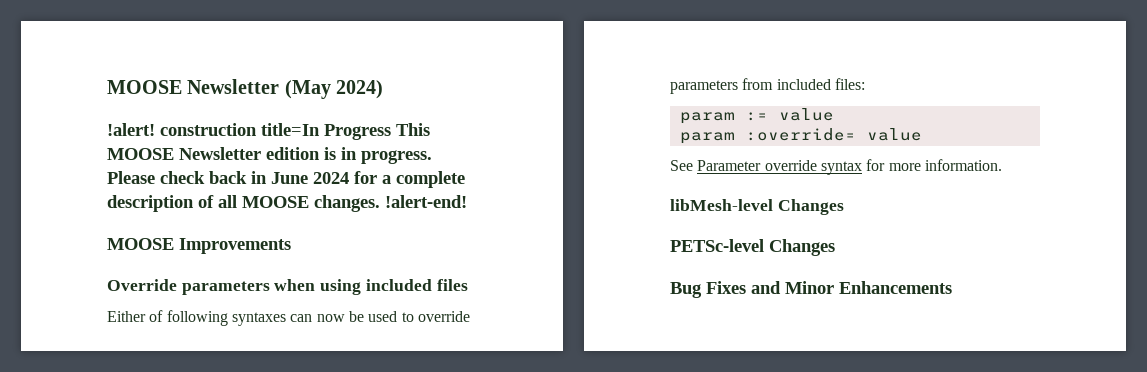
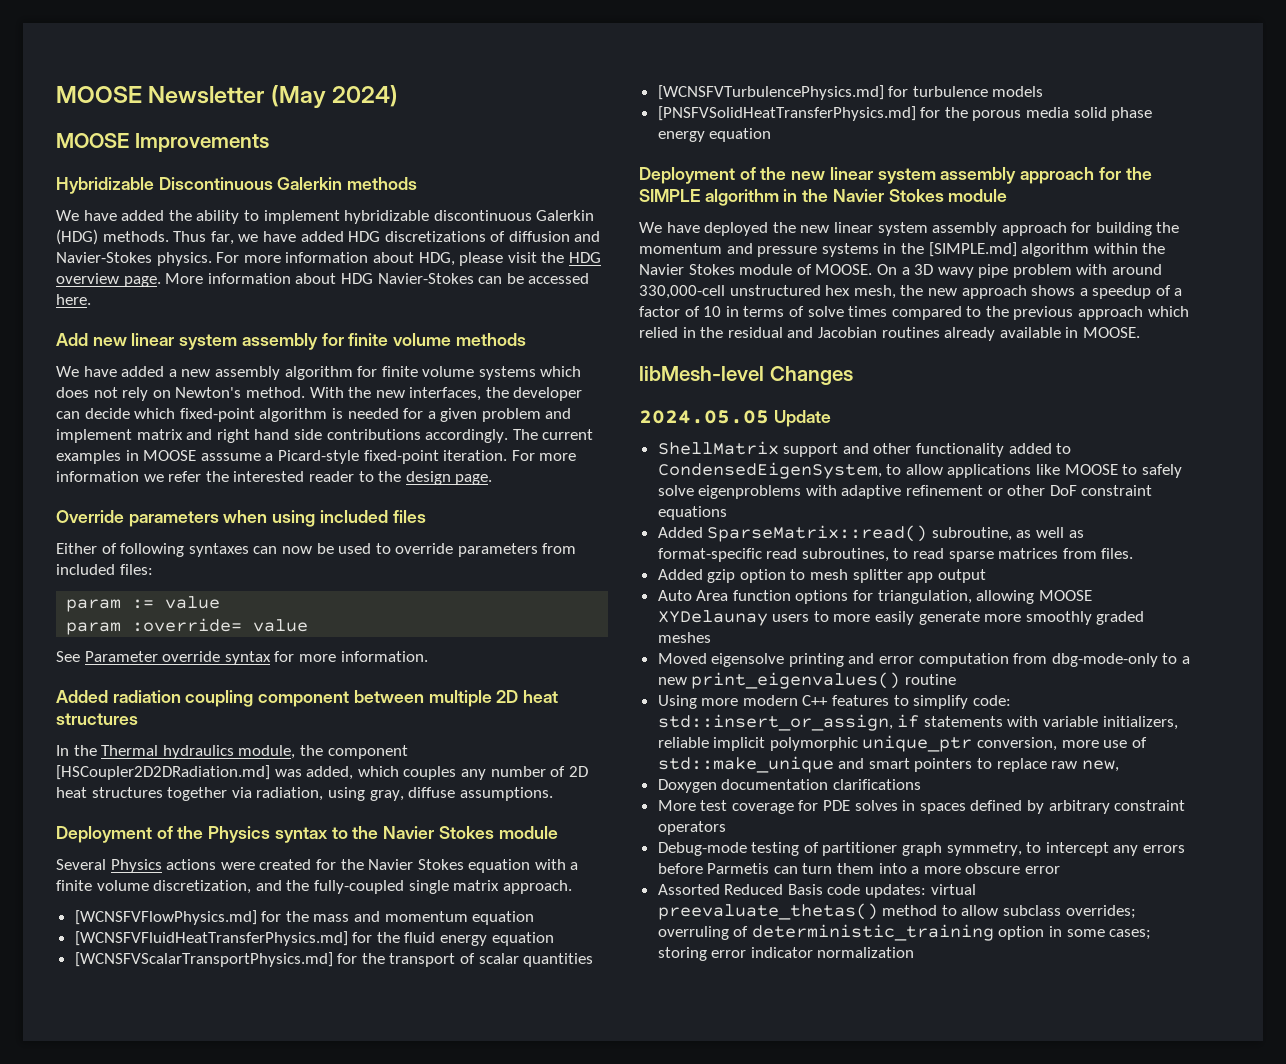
[107,123,430,140] [107,147,432,164] [107,171,465,188] [107,195,467,212] [107,238,291,254] !alert! construction title=In Progress This MOOSE Newsletter edition is in progress. Please check back in June 2024 for a complete description of all MOOSE changes. !alert-end! // MOOSE Improvements -> [56,133,269,152] [56,177,418,194] [56,210,595,224] [56,229,601,245] [56,252,601,266] [56,273,590,287] [56,294,91,305] [56,333,526,350] [56,366,582,380] [56,387,583,401] [56,408,572,422] [56,429,594,443] [56,450,577,464] [56,471,493,485] MOOSE Improvements // Hybridizable Discontinuous Galerkin methods // We have added the ability to implement hybridizable discontinuous Galerkin (HDG) methods. Thus far, we have added HDG discretizations of diffusion and Navier-Stokes physics. For more information about HDG, please visit the HDG overview page. More information about HDG Navier-Stokes can be accessed here. // Add new linear system assembly for finite volume methods // We have added a new assembly algorithm for finite volume systems which does not rely on Newton's method. With the new interfaces, the developer can decide which fixed-point algorithm is needed for a given problem and implement matrix and right hand side contributions accordingly. The current examples in MOOSE asssume a Picard-style fixed-point iteration. For more information we refer the interested reader to the design page.
[670,199,844,215] [670,239,835,256] [670,281,952,298] libMesh-level Changes // PETSc-level Changes // Bug Fixes and Minor Enhancements -> [56,690,559,707] [56,713,138,725] [56,745,408,759] [56,765,588,780] [56,787,553,801] [56,826,558,843] [56,859,579,873] [56,880,572,894] [74,910,535,925] [74,931,554,946] [74,952,594,967] [657,85,1044,100] [657,106,1153,121] [657,128,772,142] [639,167,1152,184] [639,189,1008,206] [639,222,1180,236] [639,242,1166,257] [639,264,1163,278] [639,285,1183,299] [639,306,1189,320] [639,327,1140,341] [639,366,853,385] [639,410,831,427] [657,441,1072,457] [657,462,1182,479] [657,485,1153,499] [657,506,727,520] [657,525,1084,542] [657,548,1134,562] [657,569,986,583] [657,590,1092,604] [657,610,1145,626] [657,632,711,643] [657,653,1191,667] [657,672,956,689] [657,695,1011,709] [657,714,1178,731] [657,735,1147,752] [657,756,1119,773] [657,779,921,793] [657,800,1186,814] [657,821,726,835] [657,842,1186,856] [657,863,1061,874] [657,884,976,898] [657,903,1136,920] [657,924,1152,941] [657,947,915,961] Added radiation coupling component between multiple 2D heat structures // In the Thermal hydraulics module, the component [HSCoupler2D2DRadiation.md] was added, which couples any number of 2D heat structures together via radiation, using gray, diffuse assumptions. // Deployment of the Physics syntax to the Navier Stokes module // Several Physics actions were created for the Navier Stokes equation with a finite volume discretization, and the fully-coupled single matrix approach. // [WCNSFVFlowPhysics.md] for the mass and momentum equation // [WCNSFVFluidHeatTransferPhysics.md] for the fluid energy equation // [WCNSFVScalarTransportPhysics.md] for the transport of scalar quantities // [WCNSFVTurbulencePhysics.md] for turbulence models // [PNSFVSolidHeatTransferPhysics.md] for the porous media solid phase energy equation // Deployment of the new linear system assembly approach for the SIMPLE algorithm in the Navier Stokes module // We have deployed the new linear system assembly approach for building the momentum and pressure systems in the [SIMPLE.md] algorithm within the Navier Stokes module of MOOSE. On a 3D wavy pipe problem with around 330,000-cell unstructured hex mesh, the new approach shows a speedup of a factor of 10 in terms of solve times compared to the previous approach which relied in the residual and Jacobian routines already available in MOOSE. // libMesh-level Changes // 2024.05.05 Update // ShellMatrix support and other functionality added to CondensedEigenSystem, to allow applications like MOOSE to safely solve eigenproblems with adaptive refinement or other DoF constraint equations // Added SparseMatrix::read() subroutine, as well as format-specific read subroutines, to read sparse matrices from files. // Added gzip option to mesh splitter app output // Auto Area function options for triangulation, allowing MOOSE XYDelaunay users to more easily generate more smoothly graded meshes // Moved eigensolve printing and error computation from dbg-mode-only to a new print_eigenvalues() routine // Using more modern C++ features to simplify code: std::insert_or_assign, if statements with variable initializers, reliable implicit polymorphic unique_ptr conversion, more use of std::make_unique and smart pointers to replace raw new, // Doxygen documentation clarifications // More test coverage for PDE solves in spaces defined by arbitrary constraint operators // Debug-mode testing of partitioner graph symmetry, to intercept any errors before Parmetis can turn them into a more obscure error // Assorted Reduced Basis code updates: virtual preevaluate_thetas() method to allow subclass overrides; overruling of deterministic_training option in some cases; storing error indicator normalization

